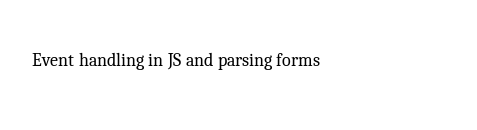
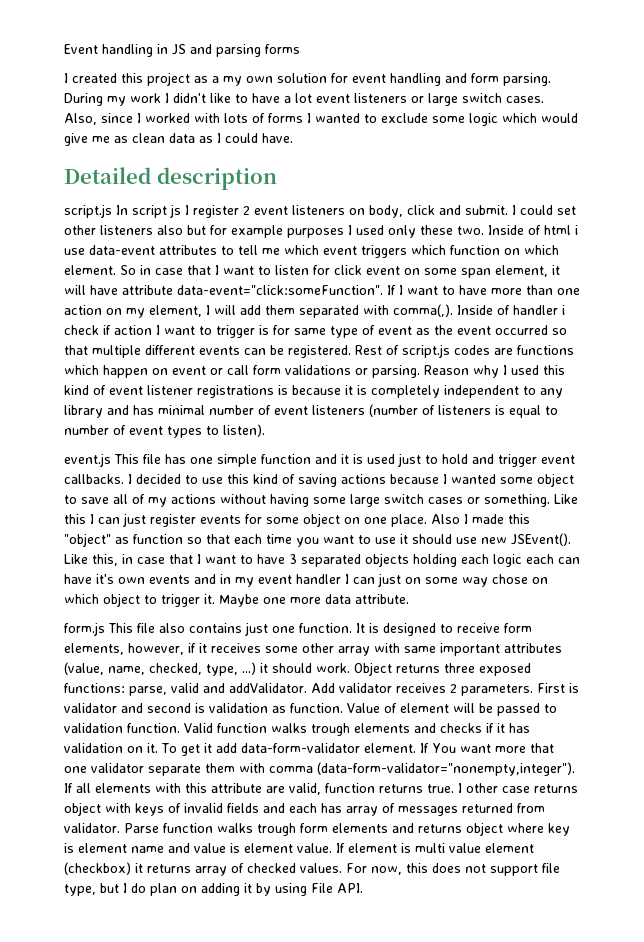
(321, 59) none -> [64,72,551,86] [64,93,544,106] [64,113,578,126] [64,133,293,146] [64,167,277,190] [64,204,576,218] [64,225,578,238] [64,245,559,258] [64,265,560,278] [64,285,580,295] [64,304,565,318] [64,325,567,338] [64,344,574,358] [64,365,565,378] [64,385,563,398] [64,404,558,418] [64,424,265,438] [64,453,575,467] [64,473,574,487] [64,494,578,507] [64,513,530,527] [64,533,571,547] [64,553,580,567] [64,573,548,587] [64,593,409,607] [64,622,532,636] [64,643,562,656] [64,662,531,676] [64,683,579,696] [64,703,557,716] [64,723,530,736] [64,743,554,756] [64,762,575,776] [64,783,578,795] [64,802,545,816] [64,822,570,836] [64,843,534,853] [64,862,560,876] [64,883,363,896] // I created this project as a my own solution for event handling and form parsing. During my work I didn't like to have a lot event listeners or large switch cases. Also, since I worked with lots of forms I wanted to exclude some logic which would give me as clean data as I could have. // Detailed description // script.js In script js I register 2 event listeners on body, click and submit. I could set other listeners also but for example purposes I used only these two. Inside of html i use data-event attributes to tell me which event triggers which function on which element. So in case that I want to listen for click event on some span element, it will have attribute data-event="click:someFunction". If I want to have more than one action on my element, I will add them separated with comma(,). Inside of handler i check if action I want to trigger is for same type of event as the event occurred so that multiple different events can be registered. Rest of script.js codes are functions which happen on event or call form validations or parsing. Reason why I used this kind of event listener registrations is because it is completely independent to any library and has minimal number of event listeners (number of listeners is equal to number of event types to listen). // event.js This file has one simple function and it is used just to hold and trigger event callbacks. I decided to use this kind of saving actions because I wanted some object to save all of my actions without having some large switch cases or something. Like this I can just register events for some object on one place. Also I made this "object" as function so that each time you want to use it should use new JSEvent(). Like this, in case that I want to have 3 separated objects holding each logic each can have it's own events and in my event handler I can just on some way chose on which object to trigger it. Maybe one more data attribute. // form.js This file also contains just one function. It is designed to receive form elements, however, if it receives some other array with same important attributes (value, name, checked, type, ...) it should work. Object returns three exposed functions: parse, valid and addValidator. Add validator receives 2 parameters. First is validator and second is validation as function. Value of element will be passed to validation function. Valid function walks trough elements and checks if it has validation on it. To get it add data-form-validator element. If You want more that one validator separate them with comma (data-form-validator="nonempty,integer"). If all elements with this attribute are valid, function returns true. I other case returns object with keys of invalid fields and each has array of messages returned from validator. Parse function walks trough form elements and returns object where key is element name and value is element value. If element is multi value element (checkbox) it returns array of checked values. For now, this does not support file type, but I do plan on adding it by using File API.

